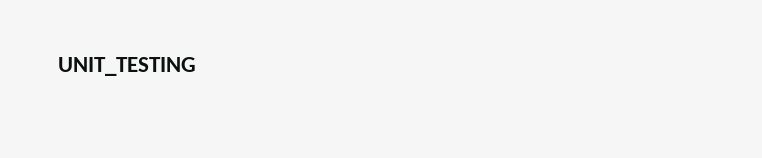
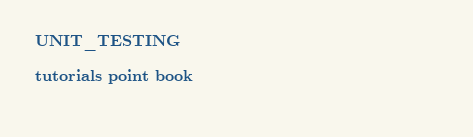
(196, 66) none -> [35,69,193,84] // tutorials point book

